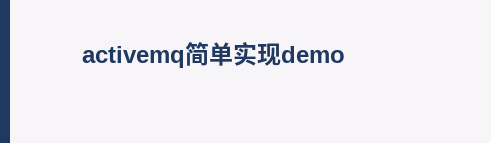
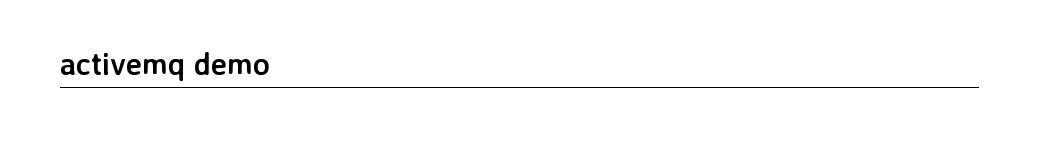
[185,42,281,66] 简单实现 -> (185, 67) none

